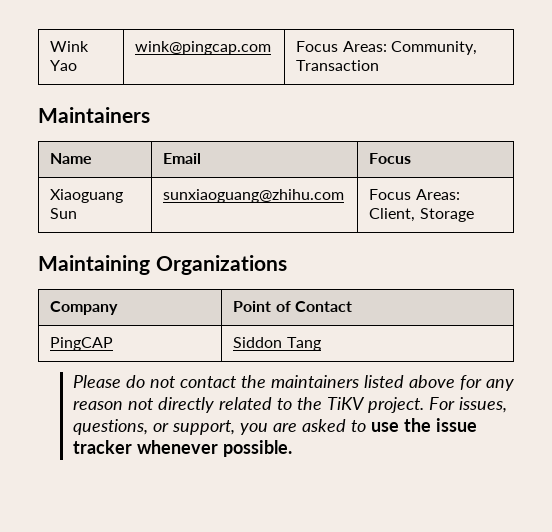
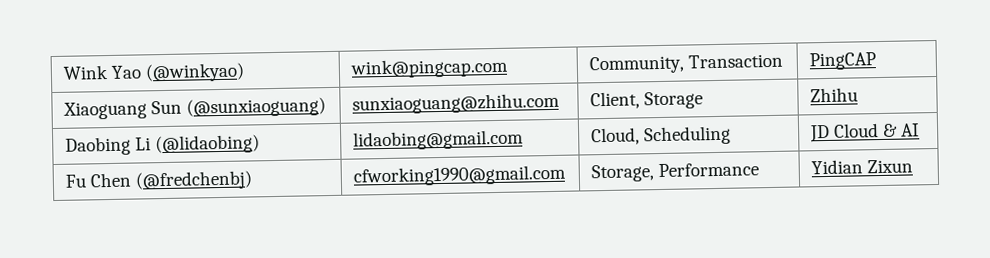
(78, 65) none -> [145,62,246,83] (@winkyao)
[296,41,387,52] Focus Areas: -> (509, 68) none
[38,107,150,123] [50,153,93,164] [163,153,202,164] [369,153,412,164] // Maintainers // Name | Email | Focus -> [808,52,876,71] | PingCAP
(78, 213) none -> [186,97,327,118] (@sunxiaoguang)
[369,189,460,200] Focus Areas: -> (560, 103) none
[38,255,287,275] [50,301,119,315] [233,301,352,312] [50,337,114,351] [233,337,321,351] [72,375,514,391] [72,397,507,413] [72,418,477,435] [72,440,292,457] // Maintaining Organizations // Company | Point of Contact // PingCAP | Siddon Tang // Please do not contact the maintainers listed above for any reason not directly related to the TiKV project. For issues, questions, or support, you are asked to use the issue tracker whenever possible. -> [809,87,858,103] [64,134,261,156] [352,129,524,151] [590,125,732,146] [808,123,921,143] [64,170,254,191] [352,164,566,187] [590,162,760,183] [810,159,914,175] | Zhihu // Daobing Li (@lidaobing) | lidaobing@gmail.com | Cloud, Scheduling | JD Cloud & AI // Fu Chen (@fredchenbj) | cfworking1990@gmail.com | Storage, Performance | Yidian Zixun

